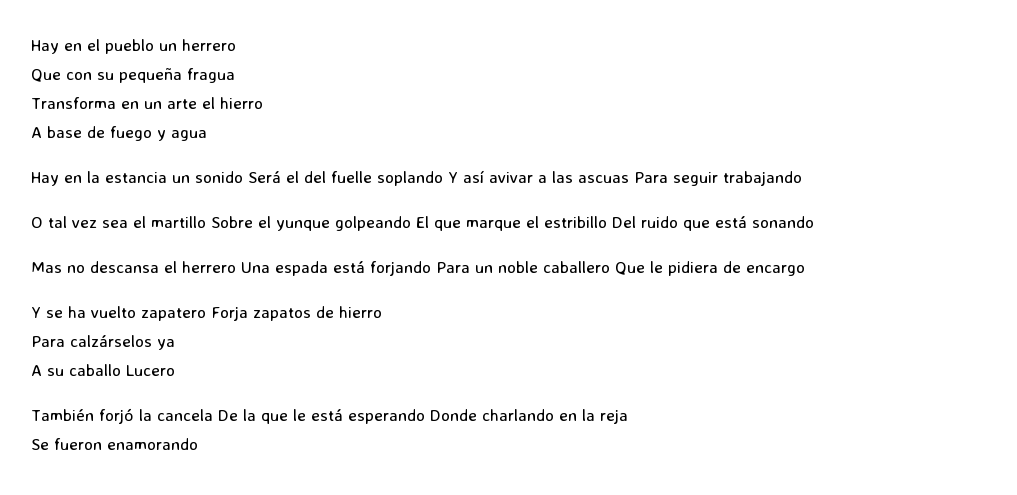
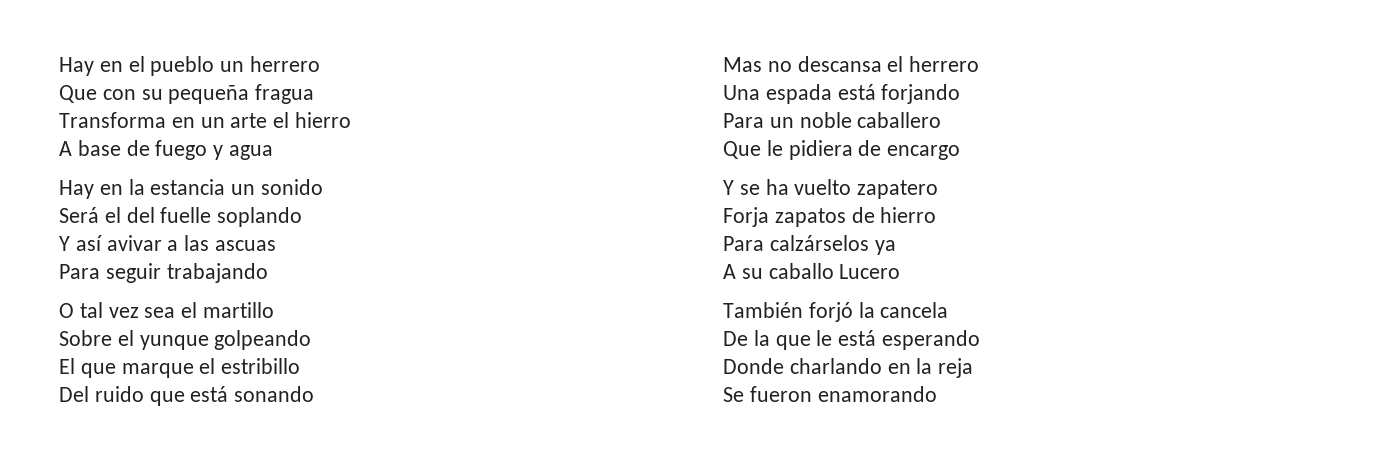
(243, 177) none -> (324, 187) //
(443, 178) none -> (303, 217) //
(629, 179) none -> (277, 245) //
(206, 222) none -> (275, 310) //
(411, 223) none -> (312, 340) //
(607, 222) none -> (301, 366) //
(236, 267) none -> (980, 64) //
(431, 268) none -> (961, 94) //
(610, 267) none -> (942, 120) //
(206, 314) none -> (939, 189) //
(213, 415) none -> (949, 310) //
(425, 416) none -> (981, 340) //

